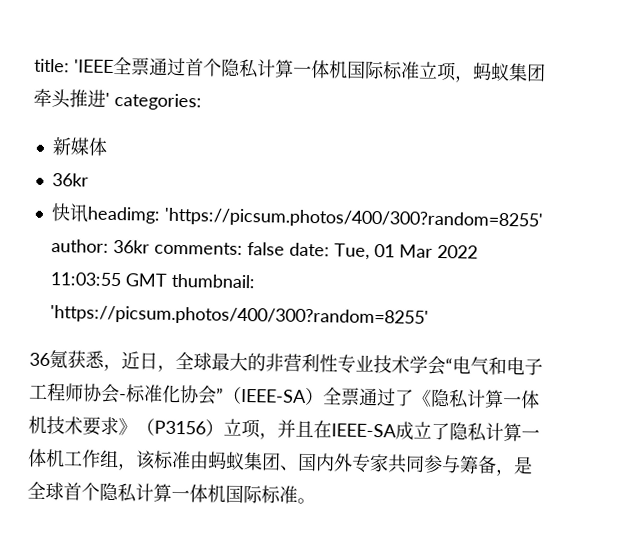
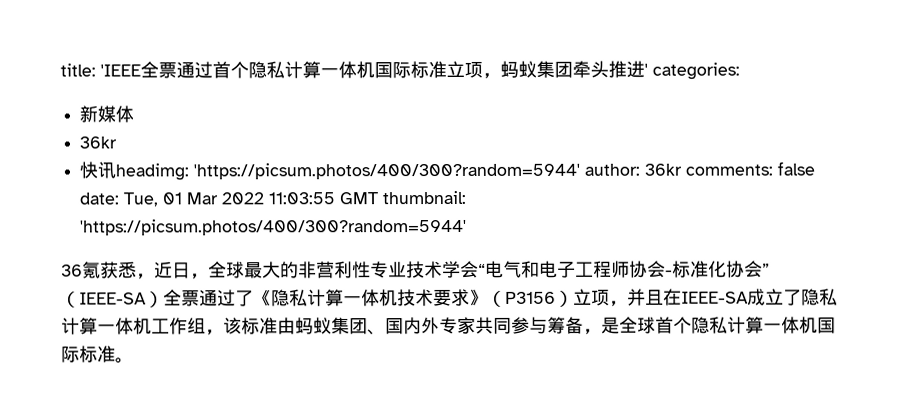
[163,207,543,230] 'https://picsum.photos/400/300?random=8255' -> [193,162,581,180] 'https://picsum.photos/400/300?random=5944'
[49,305,429,327] 'https://picsum.photos/400/300?random=8255' -> [80,218,468,236] 'https://picsum.photos/400/300?random=5944'

